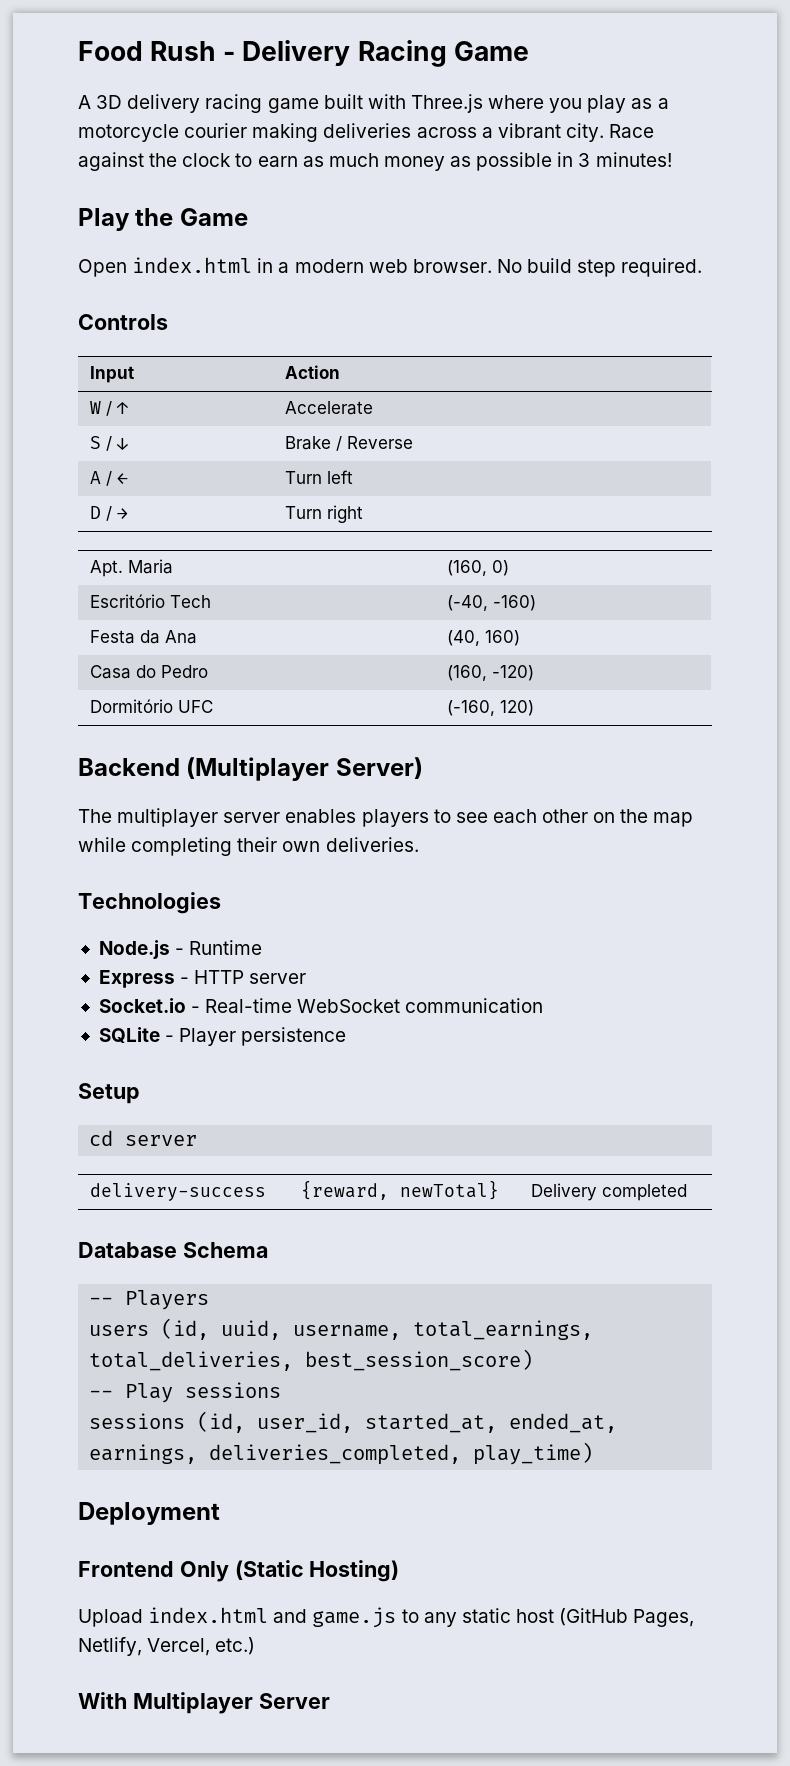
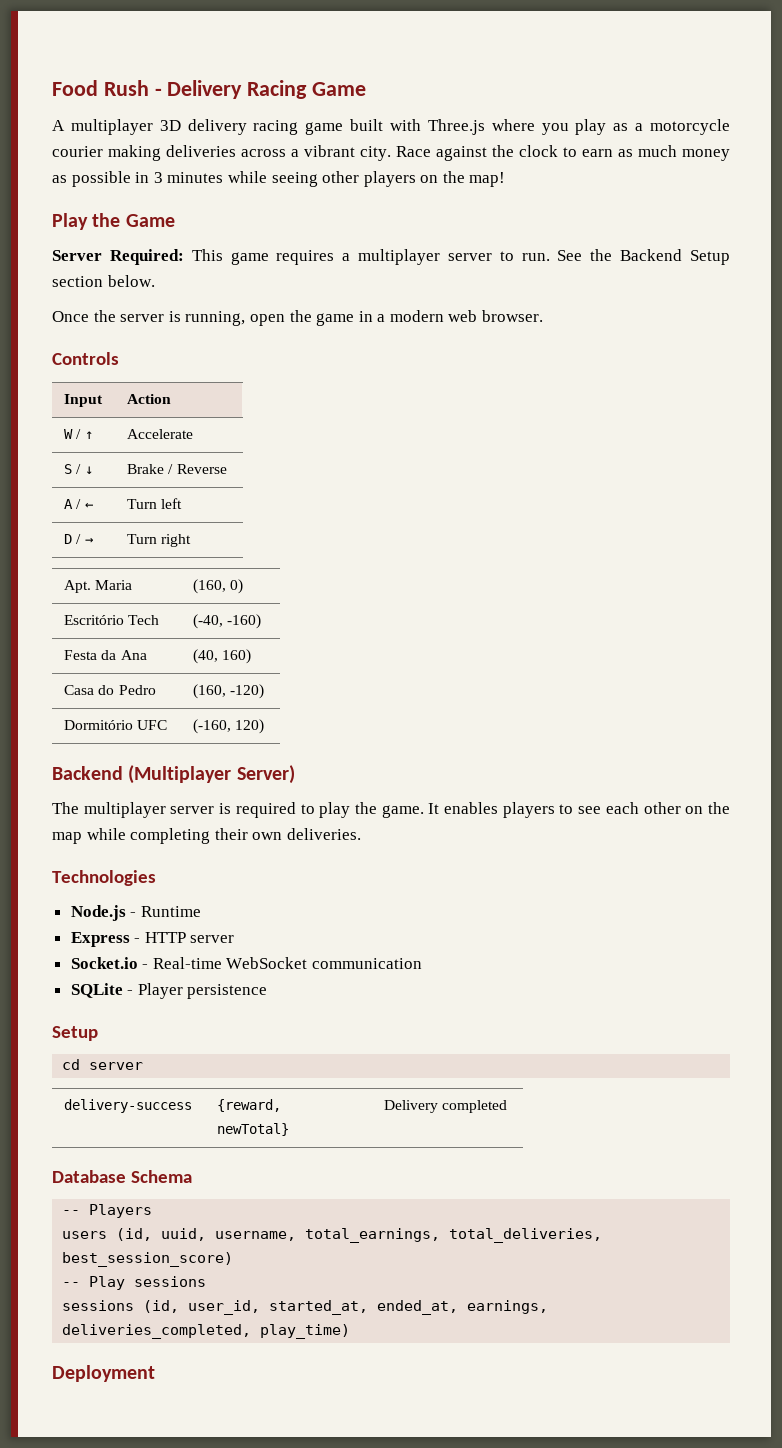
(91, 102) none -> [70,119,153,135] multiplayer
[595,152,672,167] [78,208,248,231] [78,257,253,277] minutes! // Play the Game // Open index.html -> [167,171,506,187] [52,213,175,230] [52,249,730,265] [52,275,155,287] [52,310,355,326] minutes while seeing other players on the map! // Play the Game // Server Required: This game requires a multiplayer server to run. See the Backend Setup section below. // Once the server is running, open the game
[496,258,703,277] No build step required. -> (544, 316) none
(281, 817) none -> [219,802,440,818] is required to play the game. It
[78,1560,400,1582] [78,1607,695,1628] [78,1637,256,1656] [78,1692,330,1714] // Frontend Only (Static Hosting) // Upload index.html and game.js to any static host (GitHub Pages, Netlify, Vercel, etc.) // With Multiplayer Server -> (155, 1373) none

